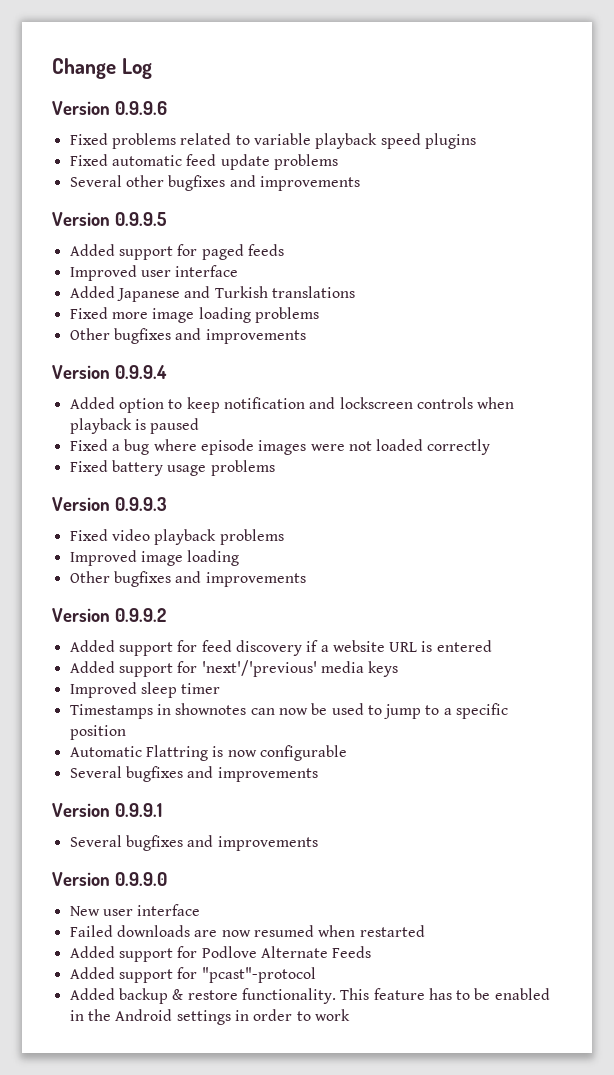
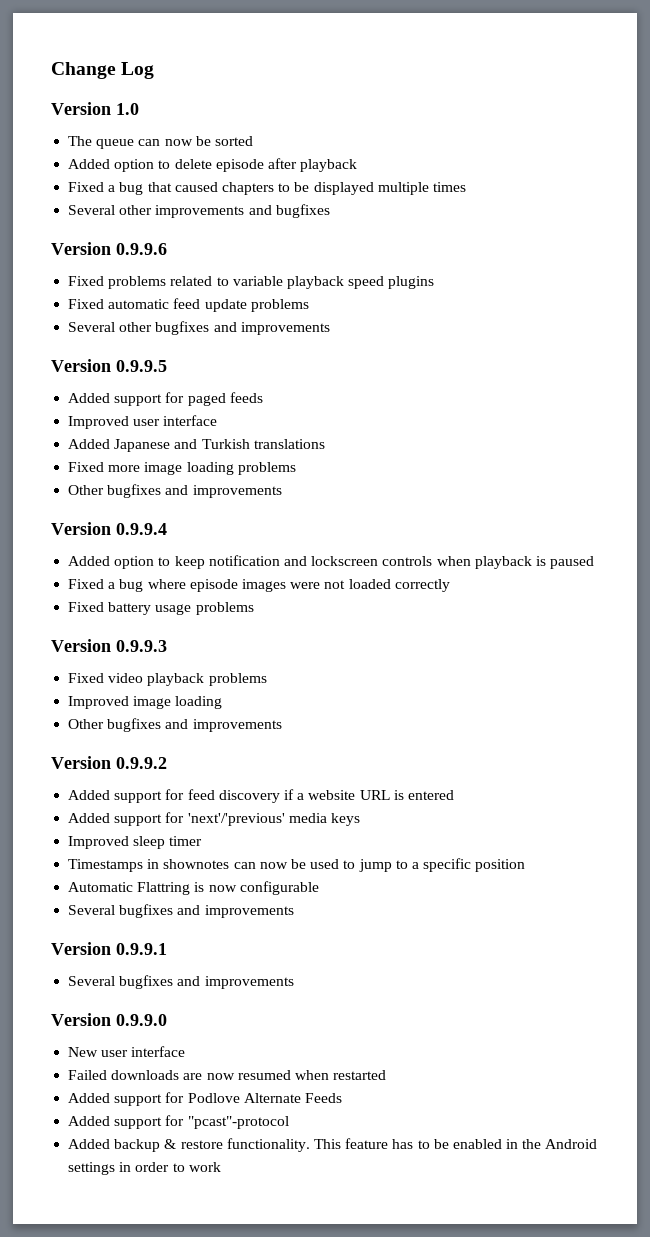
(152, 68) none -> [51,102,139,115] [68,136,253,149] [68,158,358,172] [68,182,466,195] [68,204,330,218] // Version 1.0 // The queue can now be sorted // Added option to delete episode after playback // Fixed a bug that caused chapters to be displayed multiple times // Several other improvements and bugfixes

